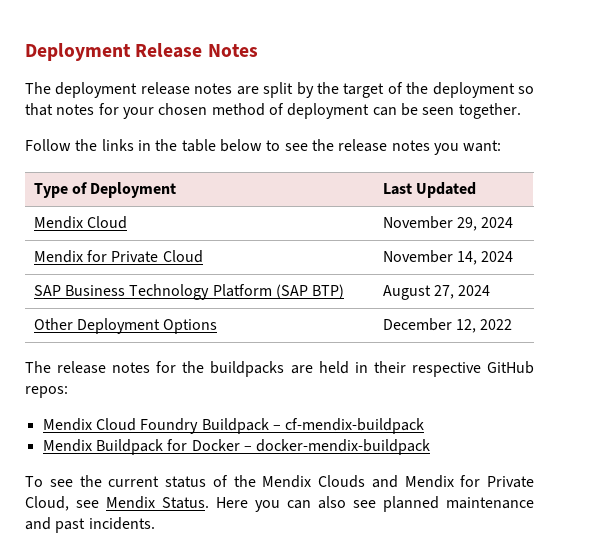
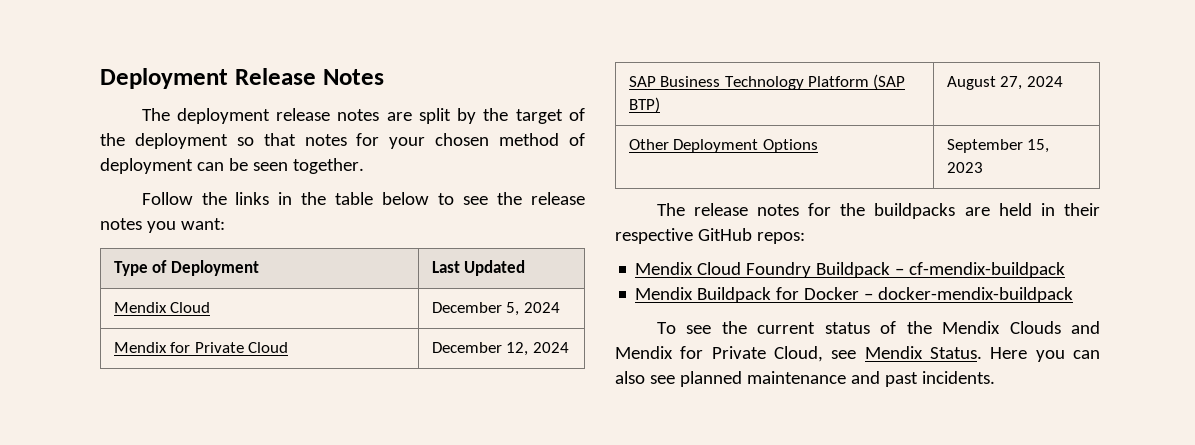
[382,216,477,231] November 29, -> [431,302,520,316] December 5,
[382,250,477,265] November 14, -> [431,342,529,356] December 12,
[382,318,513,333] December 12, 2022 -> [946,139,1050,153] [946,162,983,173] September 15, 2023

